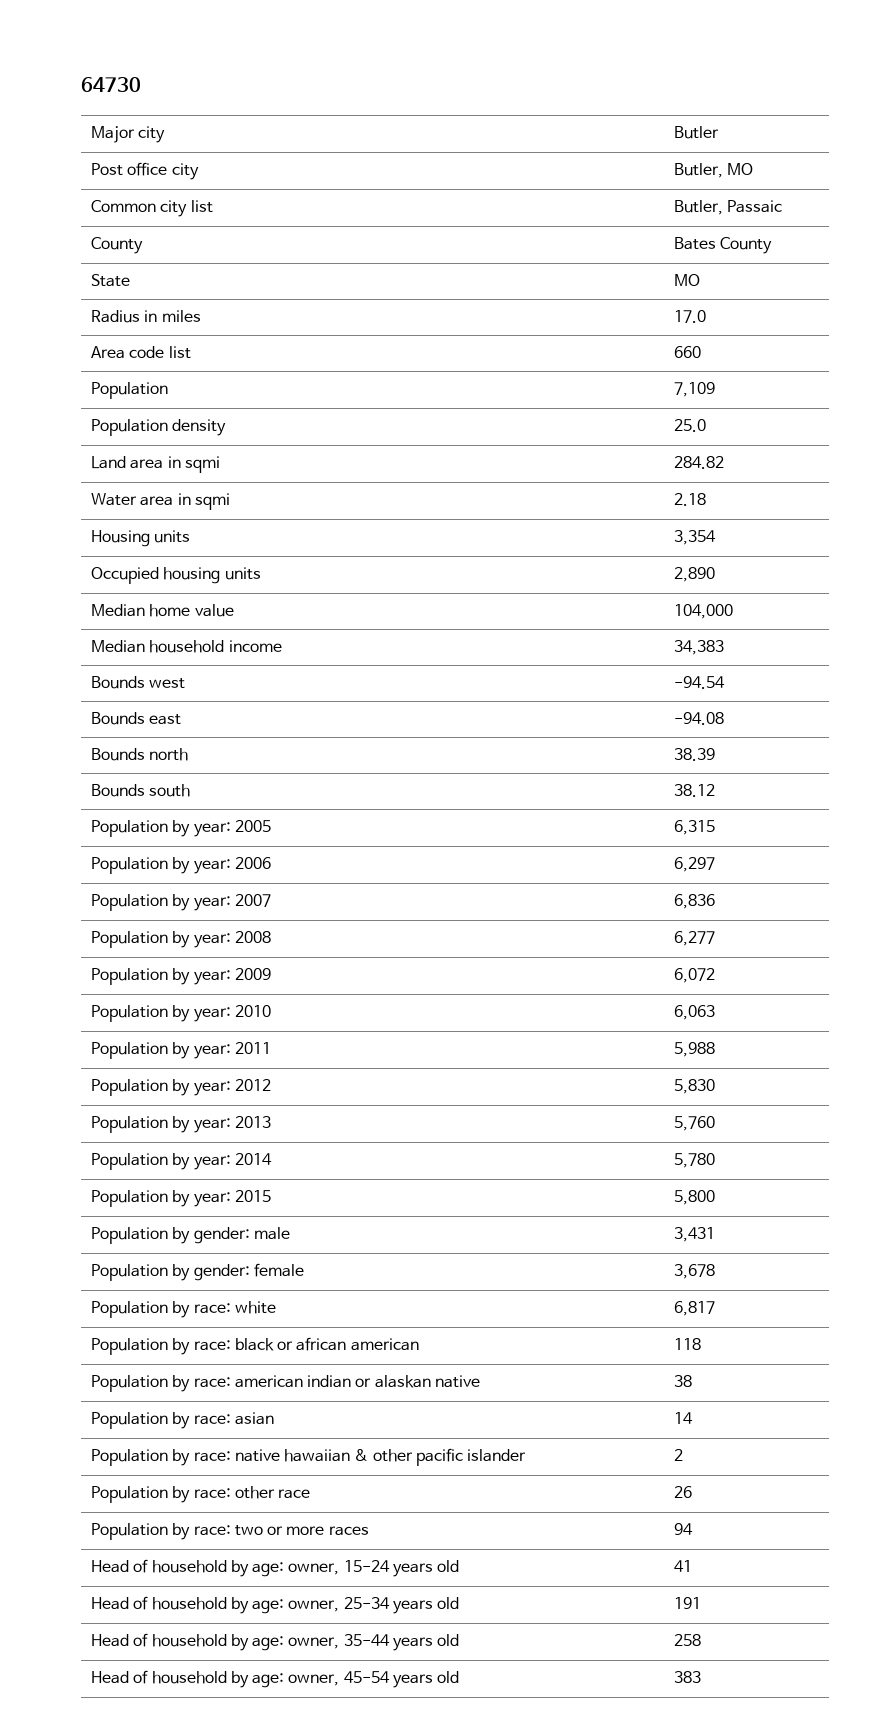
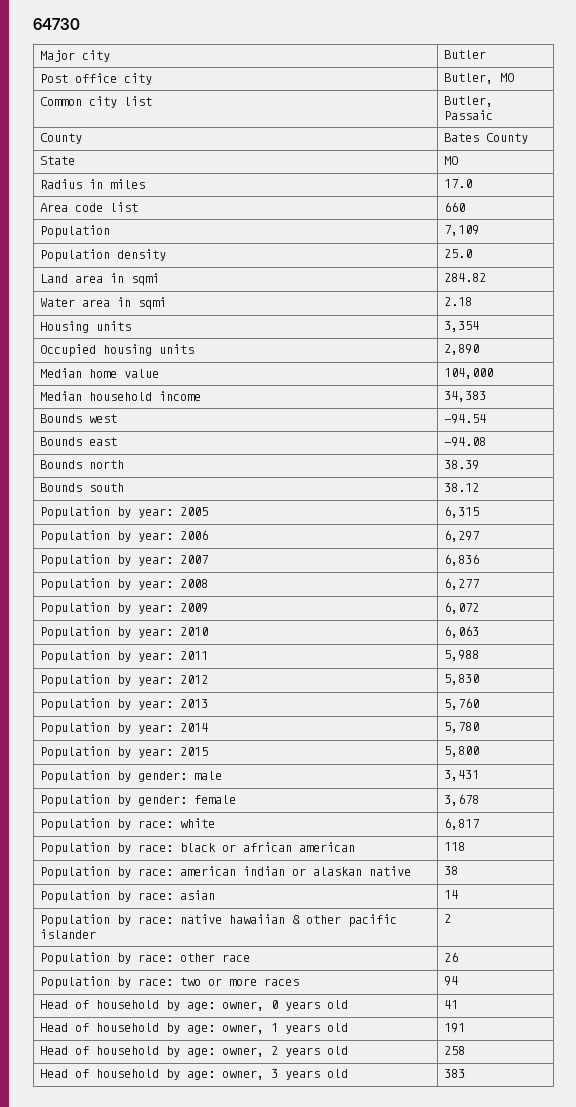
[343,1560,390,1572] 15-24 -> [270,1000,278,1009] 0
[343,1597,390,1609] 25-34 -> [270,1023,278,1032] 1
[343,1634,390,1646] 35-44 -> [270,1046,278,1055] 2
[343,1671,390,1683] 45-54 -> [270,1069,278,1078] 3

